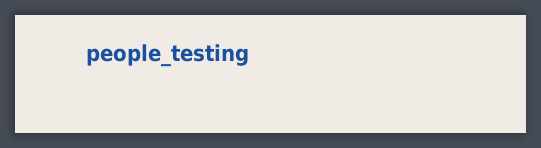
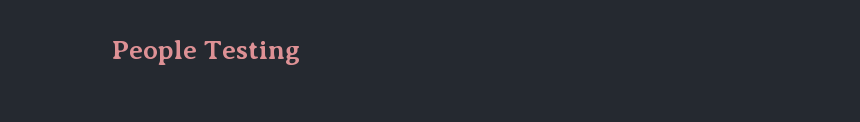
[86,44,249,67] people_testing -> [112,40,301,65] People Testing

